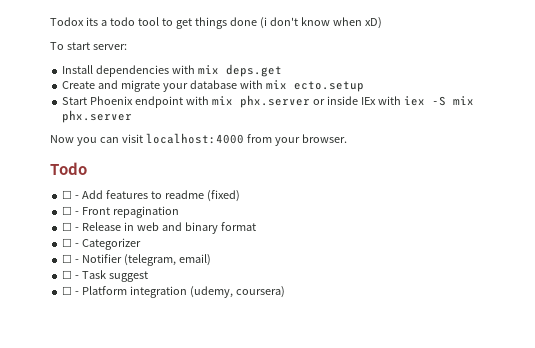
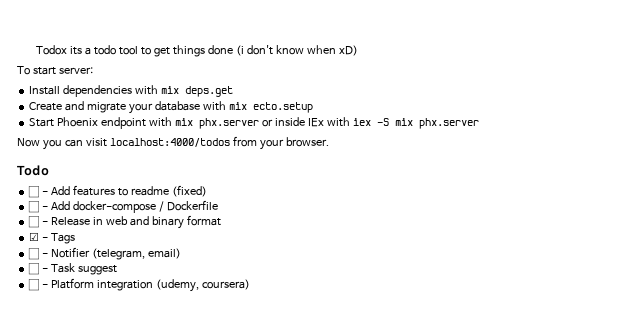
[145,133,244,144] localhost:4000 -> [109,138,230,147] localhost:4000/todos
[82,206,180,218] Front repagination -> [51,200,218,213] Add docker-compose / Dockerfile
[62,238,142,250] ☐ - Categorizer -> [29,232,76,244] ☑ - Tags

